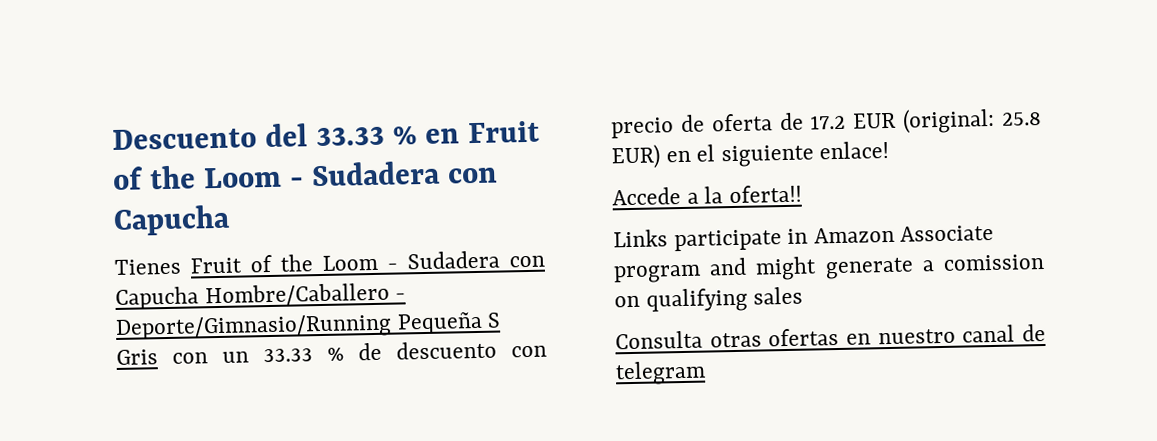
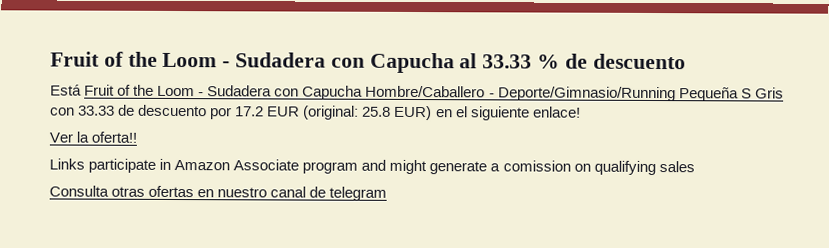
[112,120,541,151] [112,160,499,191] [113,204,230,236] [114,258,181,275] Descuento del 33.33 % en Fruit of the Loom - Sudadera con Capucha // Tienes -> [50,51,686,74] [50,84,82,96] Fruit of the Loom - Sudadera con Capucha al 33.33 % de descuento // Está
[222,340,547,363] [611,112,804,139] un 33.33 % de descuento con precio de oferta de -> [78,104,233,120] 33.33 de descuento por
[612,187,699,206] Accede a -> [49,132,73,143] Ver

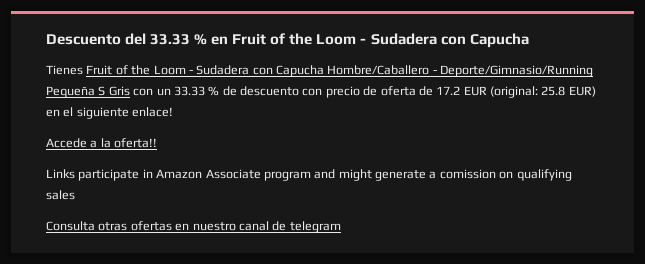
[50,51,686,74] [50,84,82,96] Fruit of the Loom - Sudadera con Capucha al 33.33 % de descuento // Está -> [46,33,529,48] [46,65,83,75] Descuento del 33.33 % en Fruit of the Loom - Sudadera con Capucha // Tienes
[78,104,233,120] 33.33 de descuento por -> [156,86,433,98] un 33.33 % de descuento con precio de oferta de
[49,132,73,143] Ver -> [46,138,98,148] Accede a

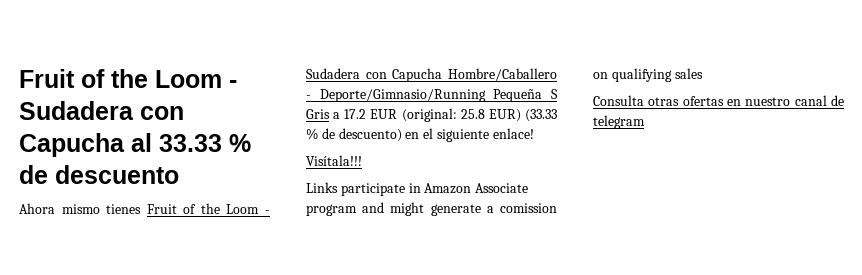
[46,33,529,48] [46,65,83,75] Descuento del 33.33 % en Fruit of the Loom - Sudadera con Capucha // Tienes -> [19,69,237,88] [19,101,184,120] [19,133,251,157] [19,165,179,184] [19,203,142,214] Fruit of the Loom - Sudadera con Capucha al 33.33 % de descuento // Ahora mismo tienes
[133,86,433,98] con un 33.33 % de descuento con precio de oferta de -> [333,112,341,119] a
(596, 91) none -> [525,109,557,122] [306,128,402,142] (33.33 % de descuento)
[46,138,158,148] Accede a la oferta!! -> [306,155,362,166] Visítala!!!

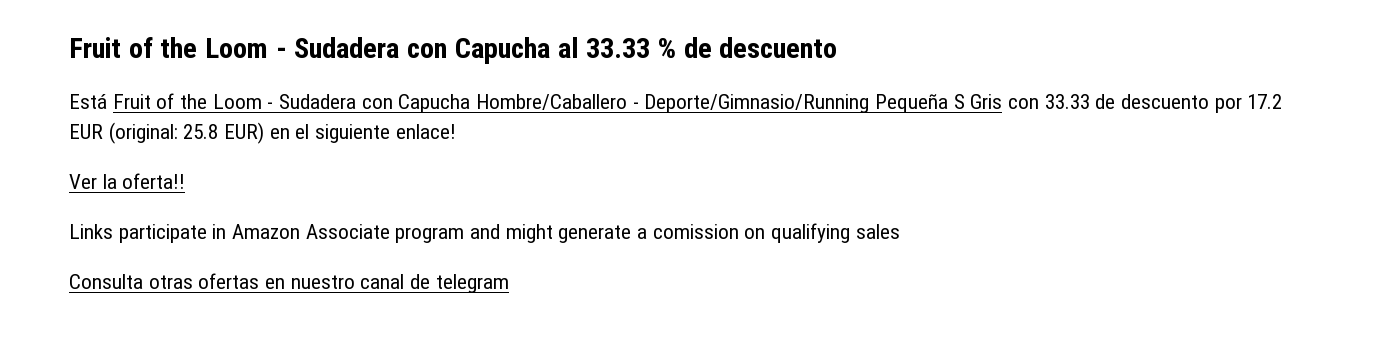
[19,203,142,214] Ahora mismo tienes -> [69,94,107,109] Está
[333,112,341,119] a -> [1008,94,1242,113] con 33.33 de descuento por
[525,109,557,122] [306,128,402,142] (33.33 % de descuento) -> (265, 133) none
[306,155,362,166] Visítala!!! -> [69,173,186,189] Ver la oferta!!

